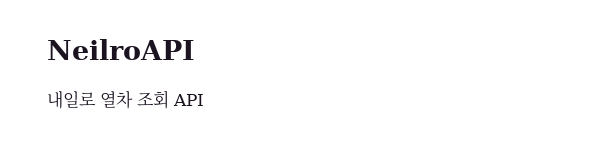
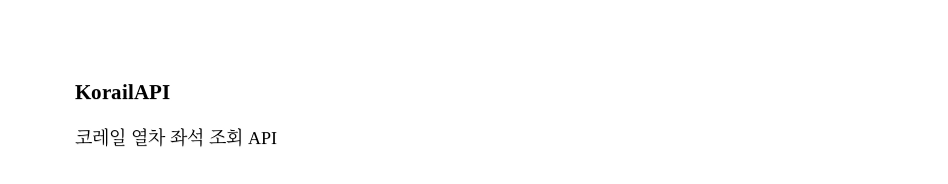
[47,39,195,60] [47,90,133,109] NeilroAPI // 내일로 열차 -> [74,84,171,100] [75,127,205,148] KorailAPI // 코레일 열차 좌석

